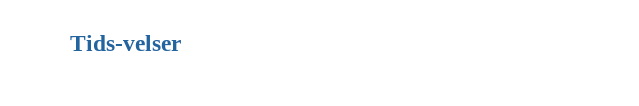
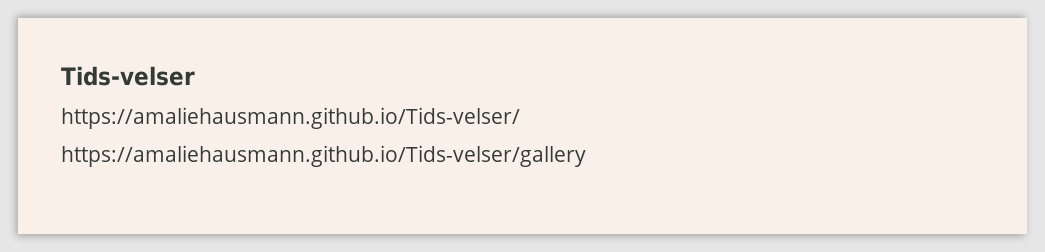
(181, 43) none -> [61,107,520,129] [61,145,586,167] // https://amaliehausmann.github.io/Tids-velser/ // https://amaliehausmann.github.io/Tids-velser/gallery

